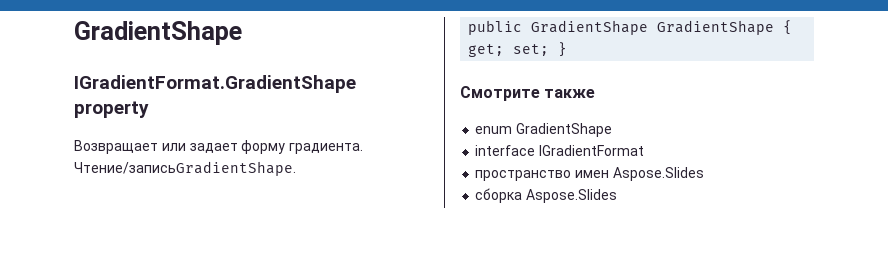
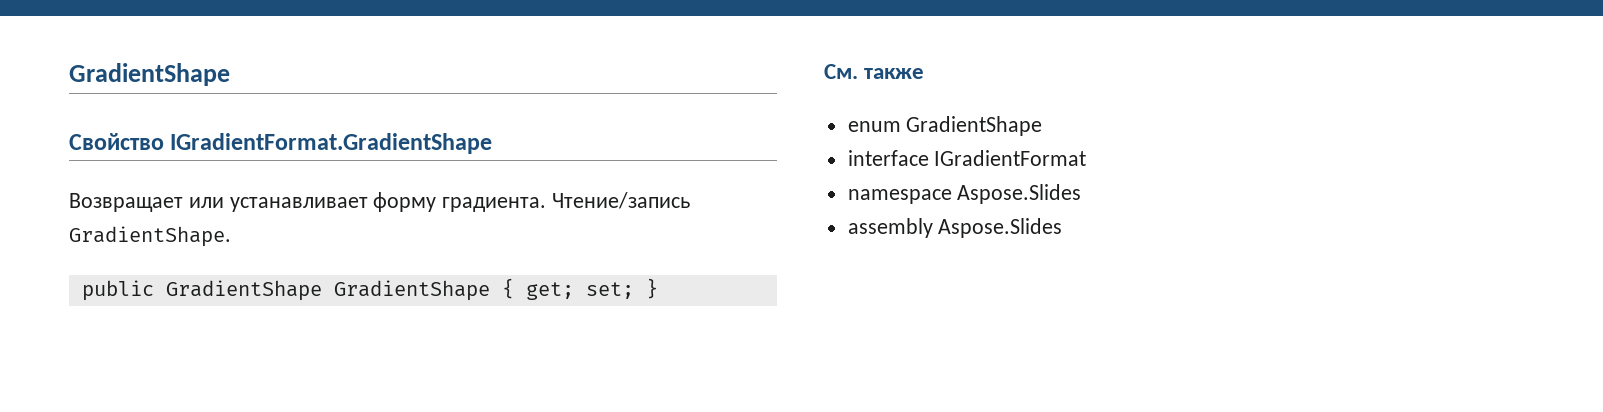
[74,21,242,45] GradientShape // -> [69,63,230,86] [69,133,164,150] GradientShape // Свойство
[74,101,149,118] property -> (493, 143) none
[189,143,238,153] задает -> [229,197,368,212] устанавливает
[74,161,296,176] Чтение/записьGradientShape. -> [552,192,691,209] [69,226,231,247] Чтение/запись GradientShape.
[460,86,540,101] Смотрите -> [824,64,858,79] См.
[475,170,610,181] пространство имен -> [847,189,952,204] namespace
[475,188,523,203] сборка -> [847,218,933,238] assembly

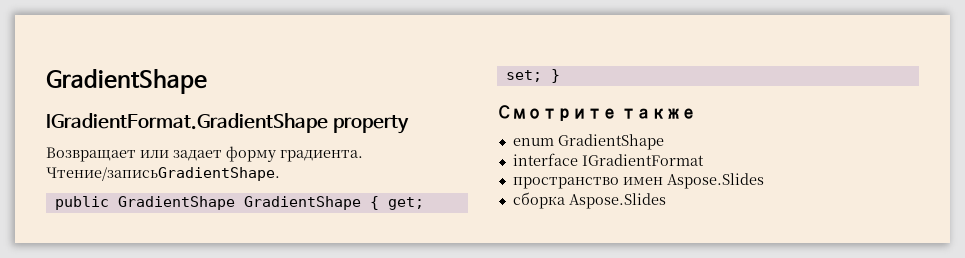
[69,63,230,86] [69,133,164,150] GradientShape // Свойство -> [46,69,207,94] GradientShape //
(493, 143) none -> [332,115,409,134] property
[229,197,368,212] устанавливает -> [173,150,222,161] задает
[552,192,691,209] [69,226,231,247] Чтение/запись GradientShape. -> [46,167,280,181] Чтение/записьGradientShape.
[824,64,858,79] См. -> [497,105,617,121] Смотрите
[847,189,952,204] namespace -> [512,177,663,189] пространство имен
[847,218,933,238] assembly -> [512,192,565,209] сборка

